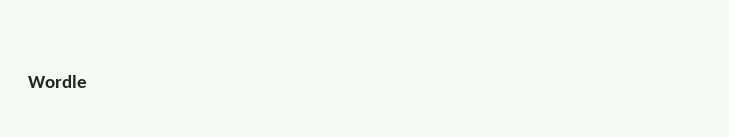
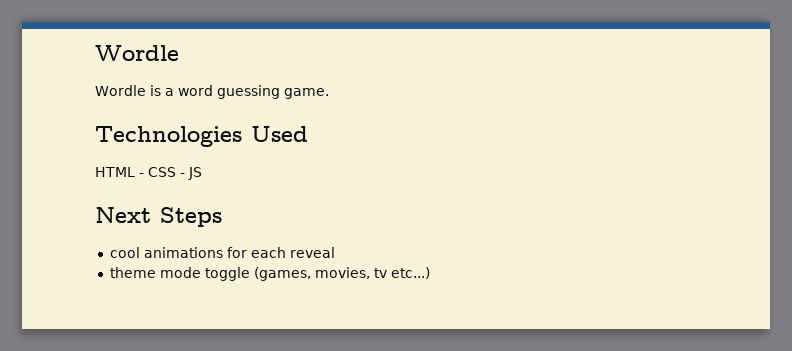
[28,75,87,88] Wordle -> [95,45,179,61] [95,85,329,99] [95,126,308,147] [95,167,202,180] [95,207,222,227] [109,247,335,258] [109,267,430,281] Wordle // Wordle is a word guessing game. // Technologies Used // HTML - CSS - JS // Next Steps // cool animations for each reveal // theme mode toggle (games, movies, tv etc...)

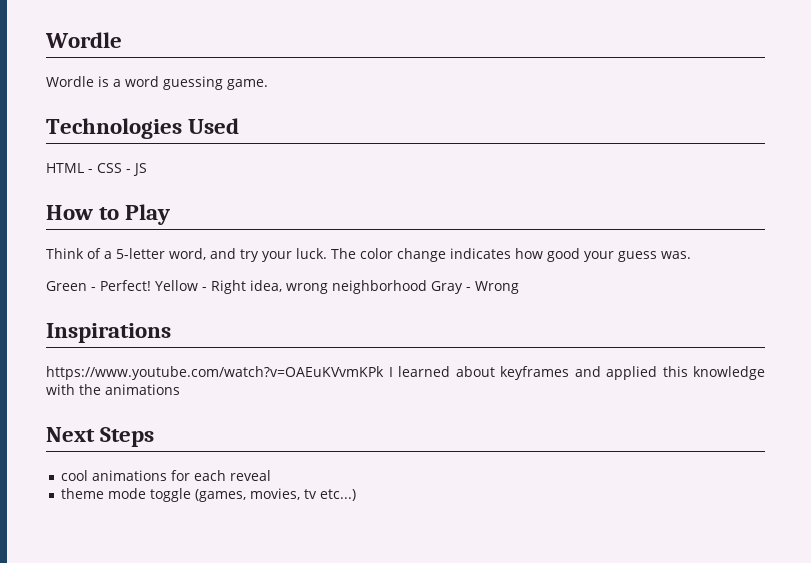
(202, 173) none -> [46,204,171,225] [46,248,691,262] [46,280,519,294] [46,323,171,343] [46,366,765,380] [46,384,180,395] // How to Play // Think of a 5-letter word, and try your luck. The color change indicates how good your guess was. // Green - Perfect! Yellow - Right idea, wrong neighborhood Gray - Wrong // Inspirations // https://www.youtube.com/watch?v=OAEuKVvmKPk I learned about keyframes and applied this knowledge with the animations

